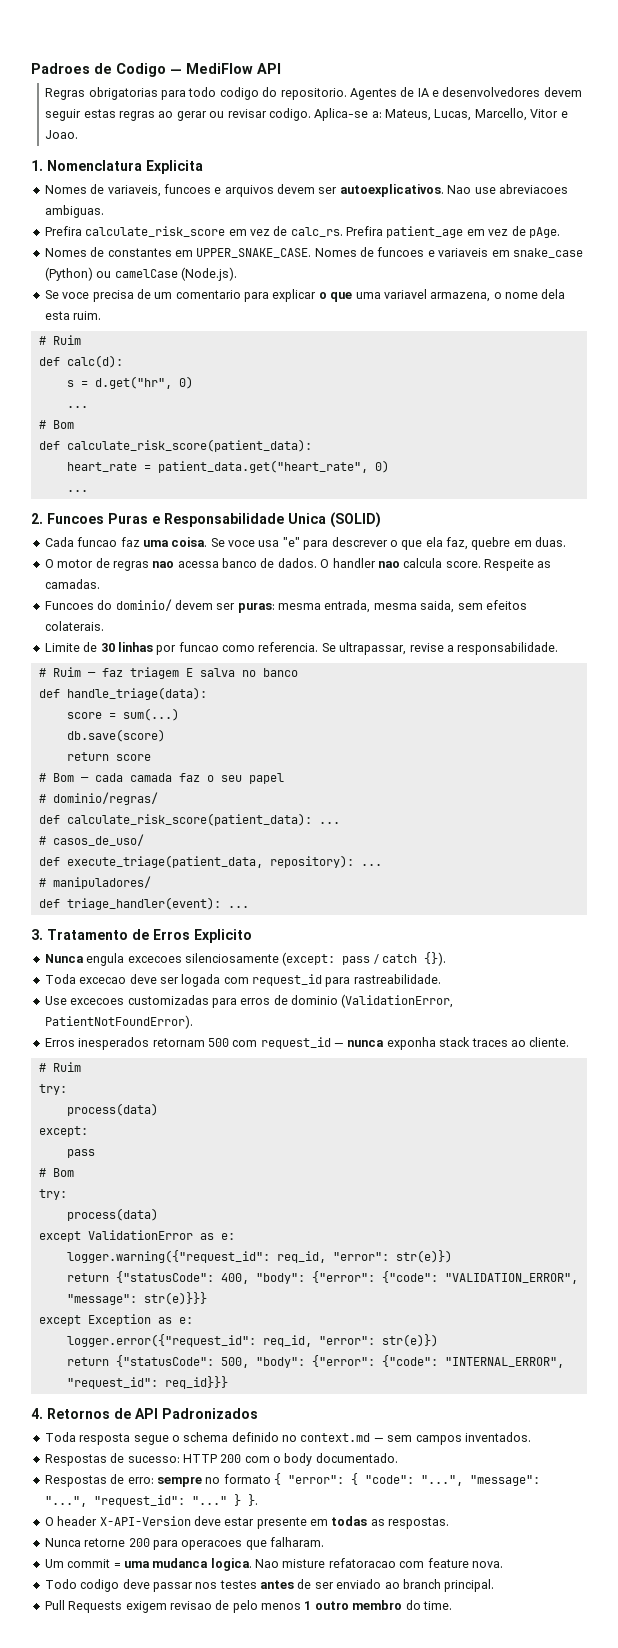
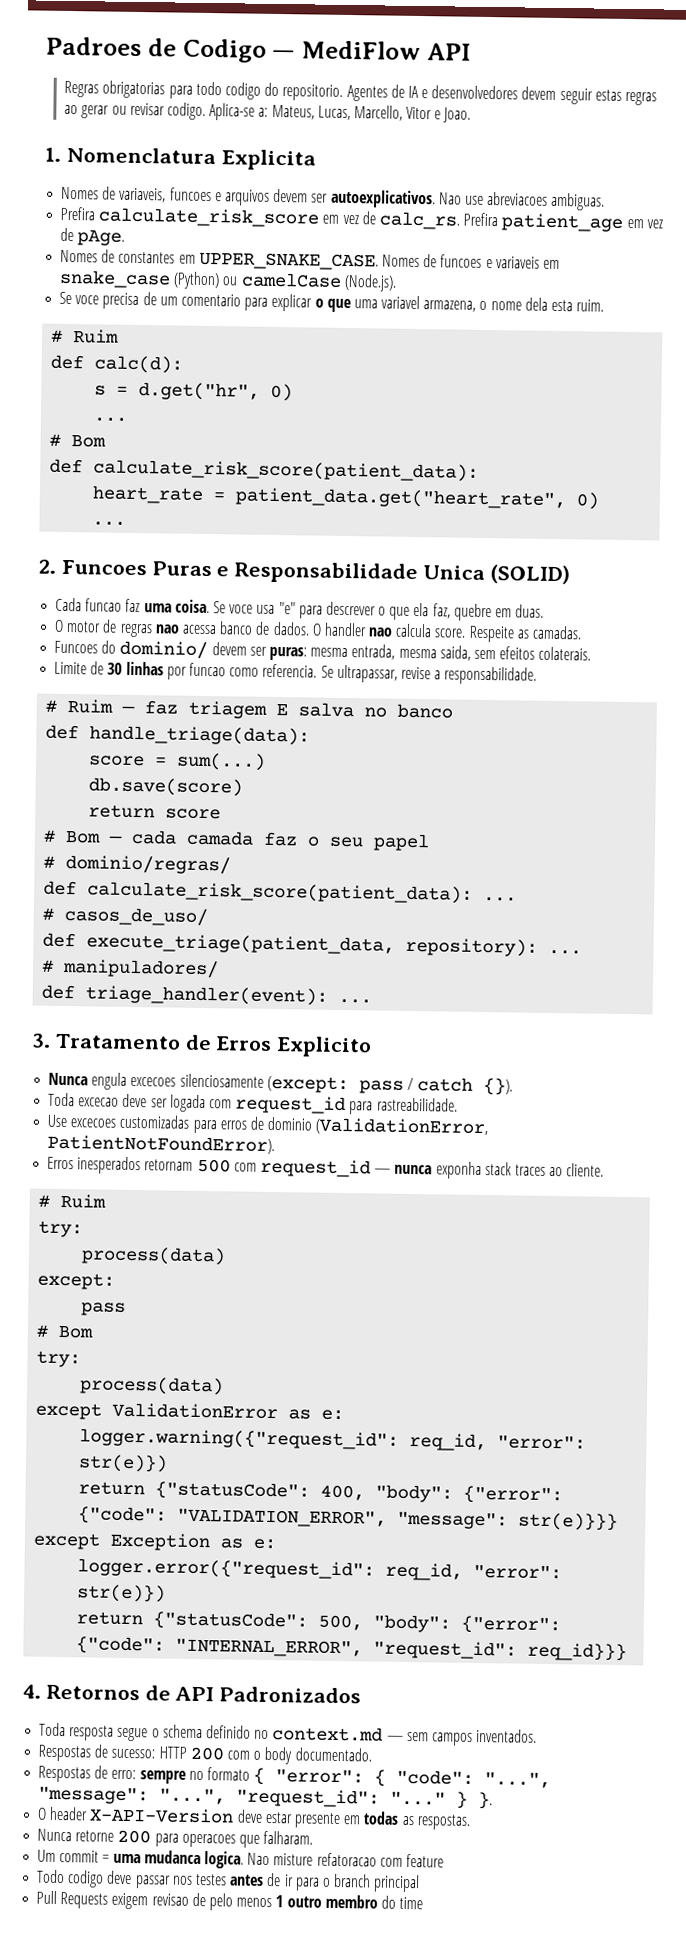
[471,1561,503,1568] nova. -> (444, 1860) none
[314,1579,495,1592] ser enviado ao branch principal. -> [283,1873,421,1893] ir para o branch principal
[422,1601,452,1610] time. -> [399,1896,424,1910] time

